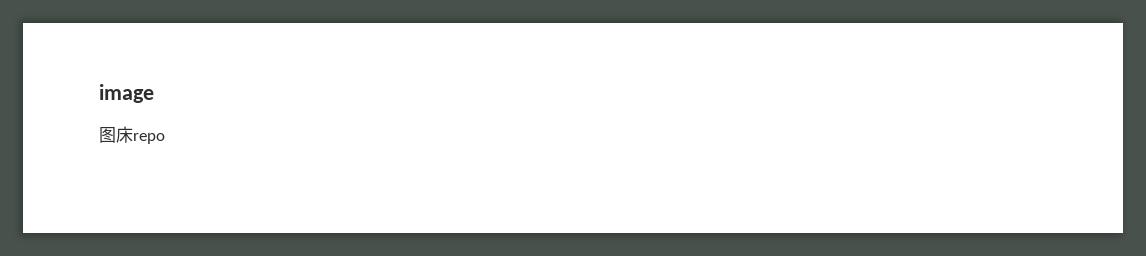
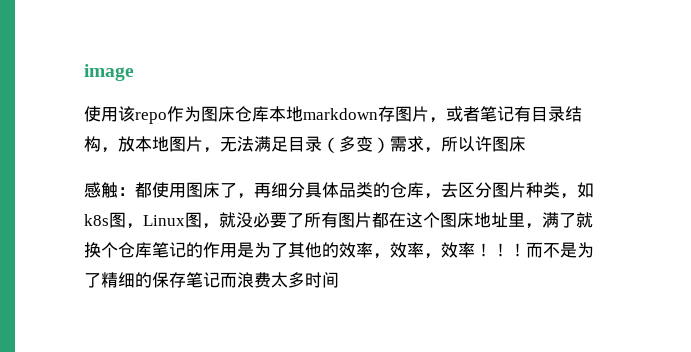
[99,126,165,144] 图床repo -> [84,106,582,124] [84,136,526,153] [84,182,594,199] [84,212,593,229] [84,242,594,259] [84,272,339,288] 使用该repo作为图床仓库本地markdown存图片，或者笔记有目录结构，放本地图片，无法满足目录（多变）需求，所以许图床 // 感触：都使用图床了，再细分具体品类的仓库，去区分图片种类，如k8s图，Linux图，就没必要了所有图片都在这个图床地址里，满了就换个仓库笔记的作用是为了其他的效率，效率，效率！！！而不是为了精细的保存笔记而浪费太多时间

